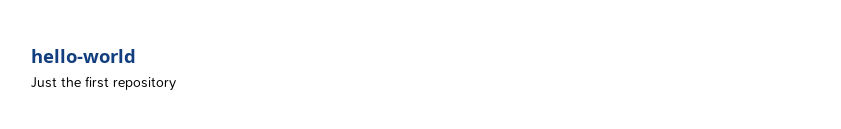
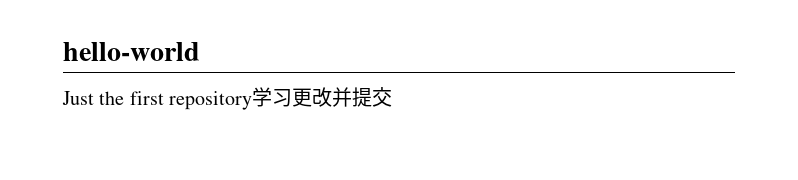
(176, 84) none -> [252,87,393,107] 学习更改并提交

